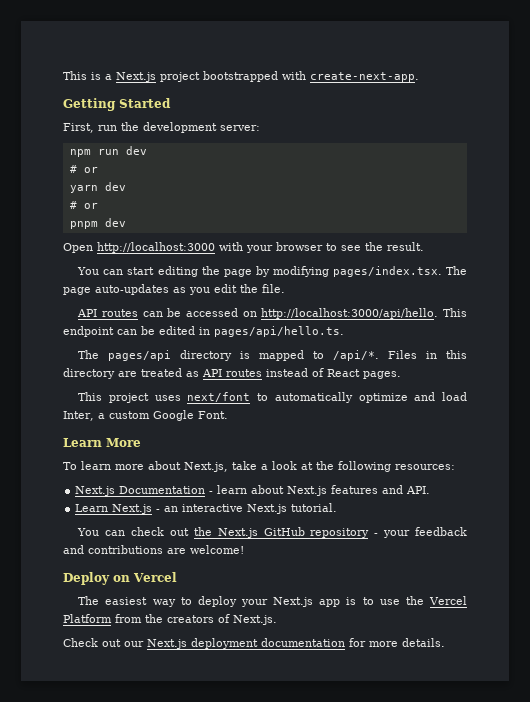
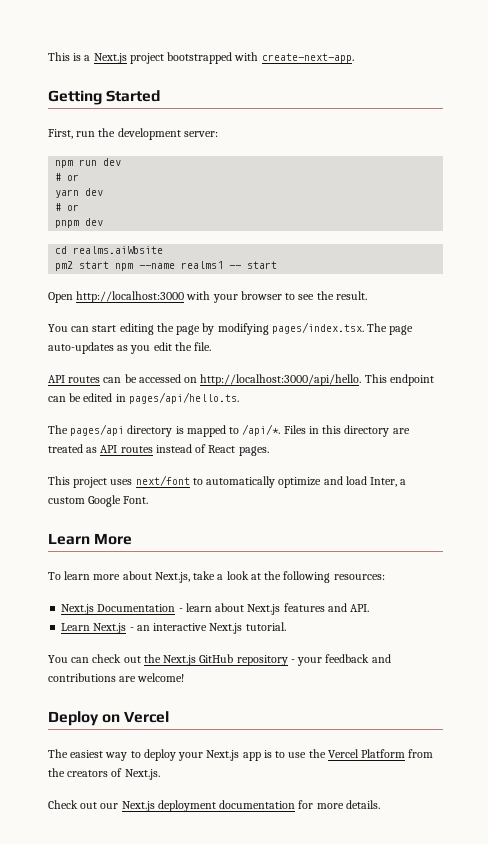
(126, 222) none -> [55,246,164,254] [55,261,278,271] // cd realms.aiWbsite // pm2 start npm --name realms1 -- start

